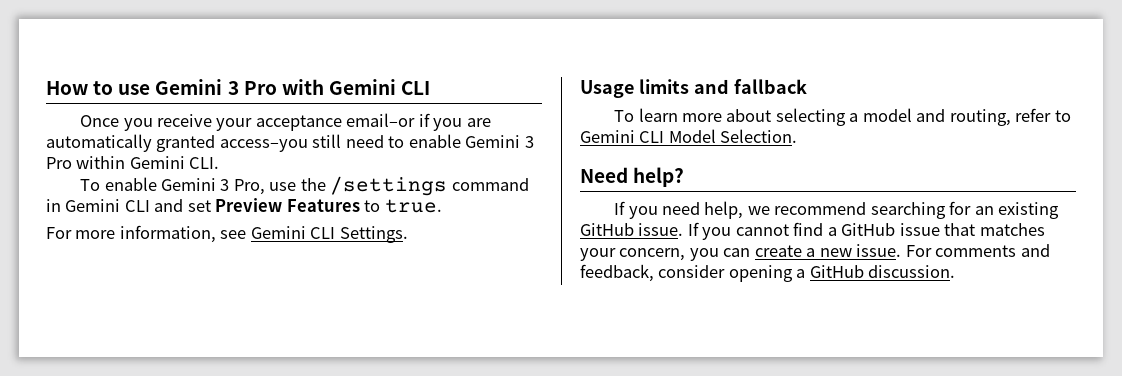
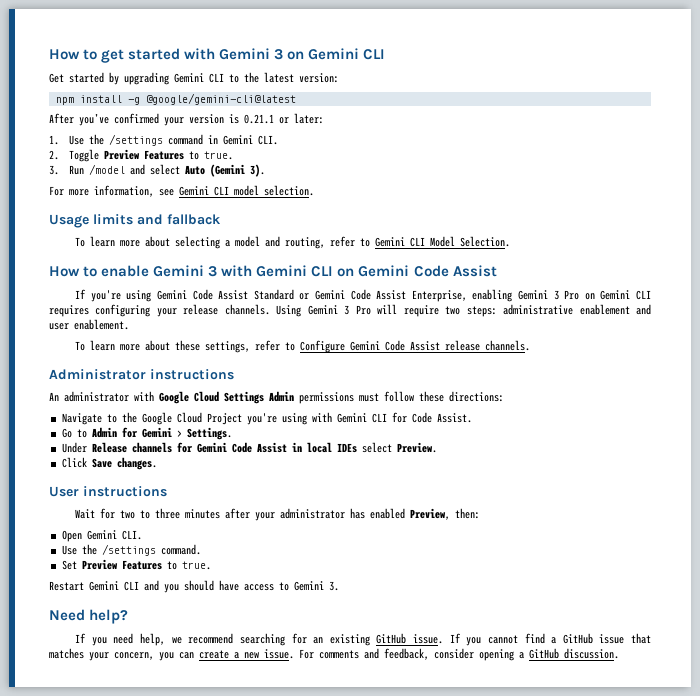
[46,79,431,95] [80,113,491,131] [46,134,534,152] [46,156,220,169] [80,177,297,195] How to use Gemini 3 Pro with Gemini CLI // Once you receive your acceptance email–or if you are automatically granted access–you still need to enable Gemini 3 Pro within Gemini CLI. // To enable Gemini 3 Pro, use -> [49,48,386,63] [49,72,339,85] [55,93,296,105] [49,113,324,126] [49,135,85,145] How to get started with Gemini 3 on Gemini CLI // Get started by upgrading Gemini CLI to the latest version: // npm install -g @google/gemini-cli@latest // After you’ve confirmed your version is 0.21.1 or later: // 1. Use
[124,198,442,213] CLI and set Preview Features to true. -> [258,135,279,145] [49,149,234,162] [49,164,266,177] CLI. // 2. Toggle Preview Features to true. // 3. Run /model and select Auto (Gemini 3).
[339,226,408,243] Settings. -> [234,185,314,196] model selection.
(798, 136) none -> [49,265,497,277] [75,289,652,302] [49,304,651,317] [49,319,129,330] [75,340,531,353] [49,369,234,380] [49,391,504,404] [61,412,472,425] [61,427,232,440] [61,442,437,453] [61,457,157,470] [49,486,167,497] [75,508,481,521] [61,530,142,542] [61,544,201,556] [61,559,211,570] [49,580,339,593] // How to enable Gemini 3 with Gemini CLI on Gemini Code Assist // If you're using Gemini Code Assist Standard or Gemini Code Assist Enterprise, enabling Gemini 3 Pro on Gemini CLI requires configuring your release channels. Using Gemini 3 Pro will require two steps: administrative enablement and user enablement. // To learn more about these settings, refer to Configure Gemini Code Assist release channels. // Administrator instructions // An administrator with Google Cloud Settings Admin permissions must follow these directions: // Navigate to the Google Cloud Project you're using with Gemini CLI for Code Assist. // Go to Admin for Gemini > Settings. // Under Release channels for Gemini Code Assist in local IDEs select Preview. // Click Save changes. // User instructions // Wait for two to three minutes after your administrator has enabled Preview, then: // Open Gemini CLI. // Use the /settings command. // Set Preview Features to true. // Restart Gemini CLI and you should have access to Gemini 3.

